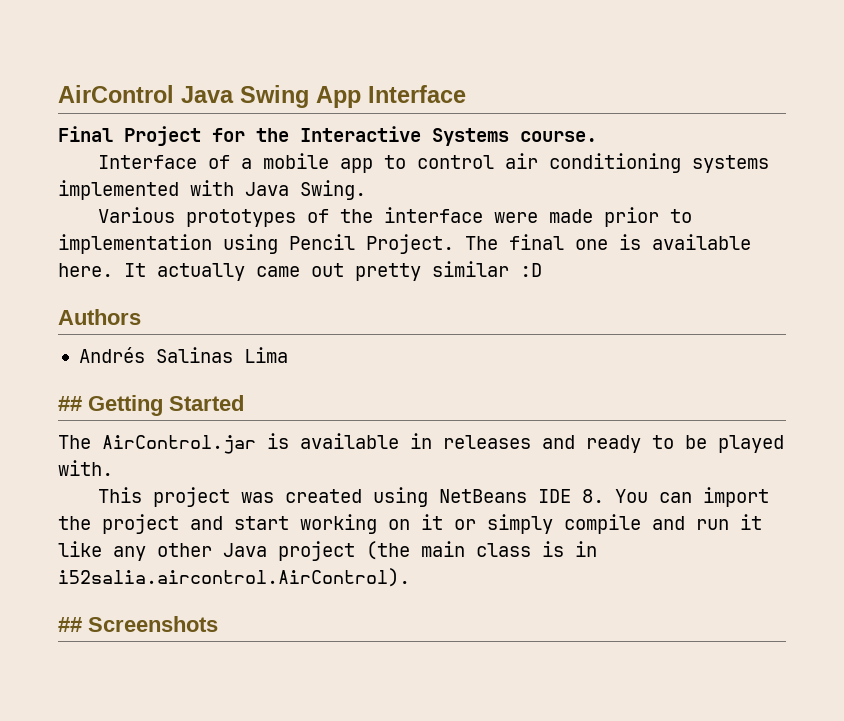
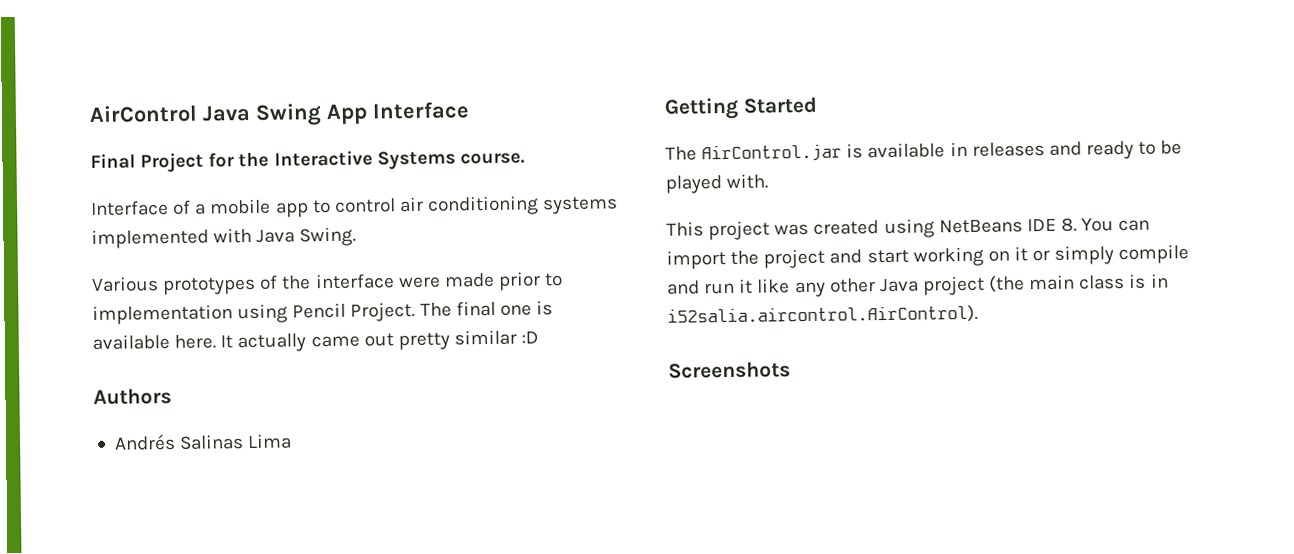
[58,396,82,411] ## -> (293, 441) none
[58,617,82,632] ## -> (978, 315) none

